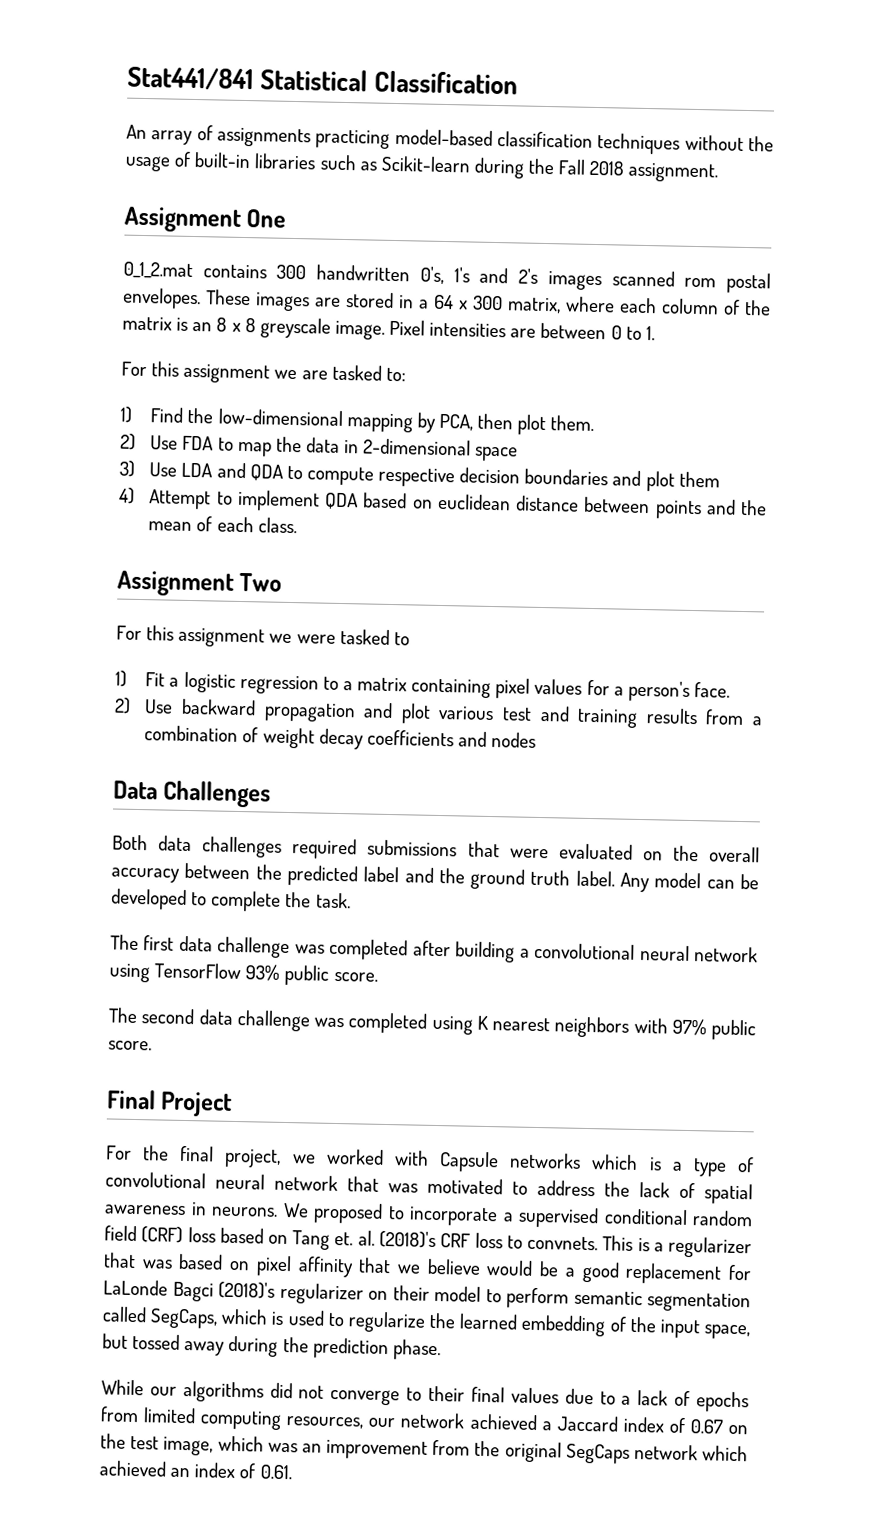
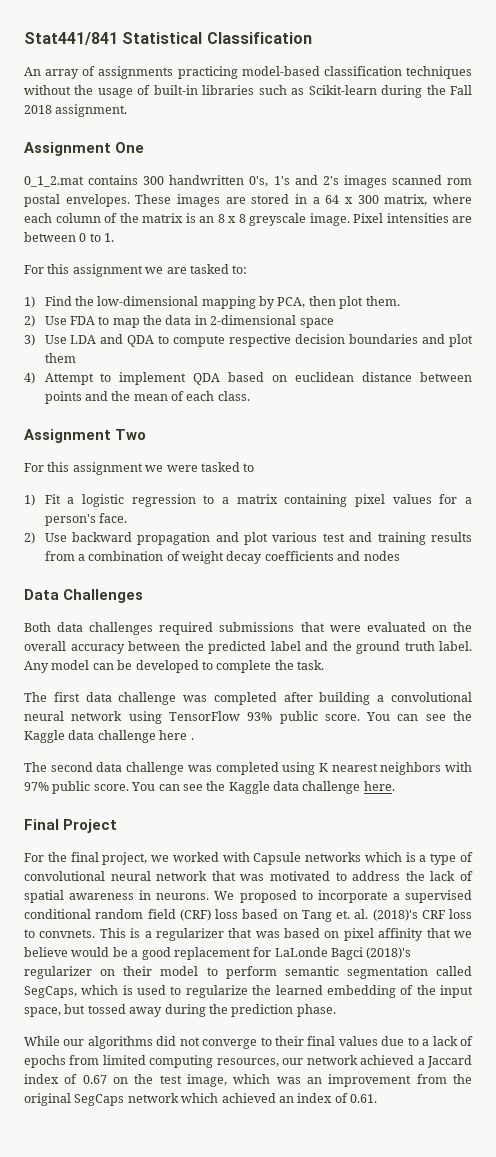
(378, 976) none -> [366,711,473,721] [24,730,194,743] You can see the Kaggle data challenge here .
(152, 1045) none -> [131,781,395,794] You can see the Kaggle data challenge here.

